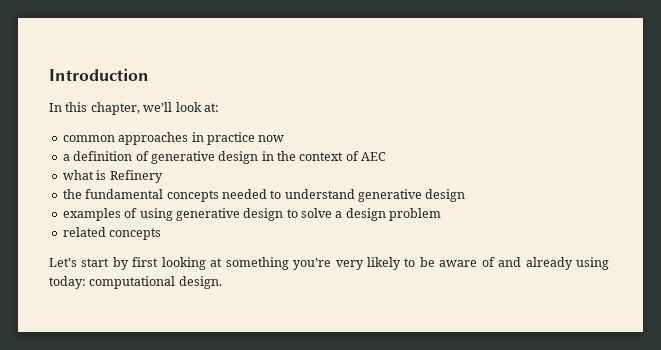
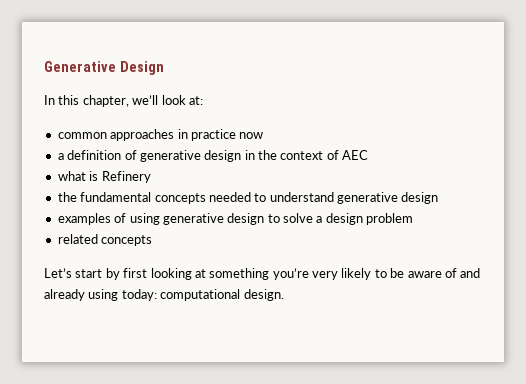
[49,68,149,81] Introduction -> [44,61,164,75] Generative Design

